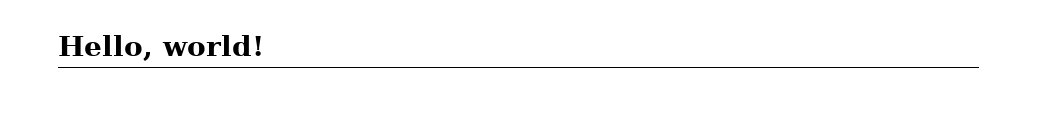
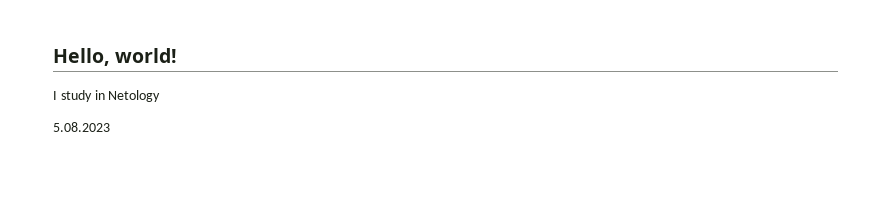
(264, 45) none -> [53,90,161,102] [53,122,110,132] // I study in Netology // 5.08.2023

